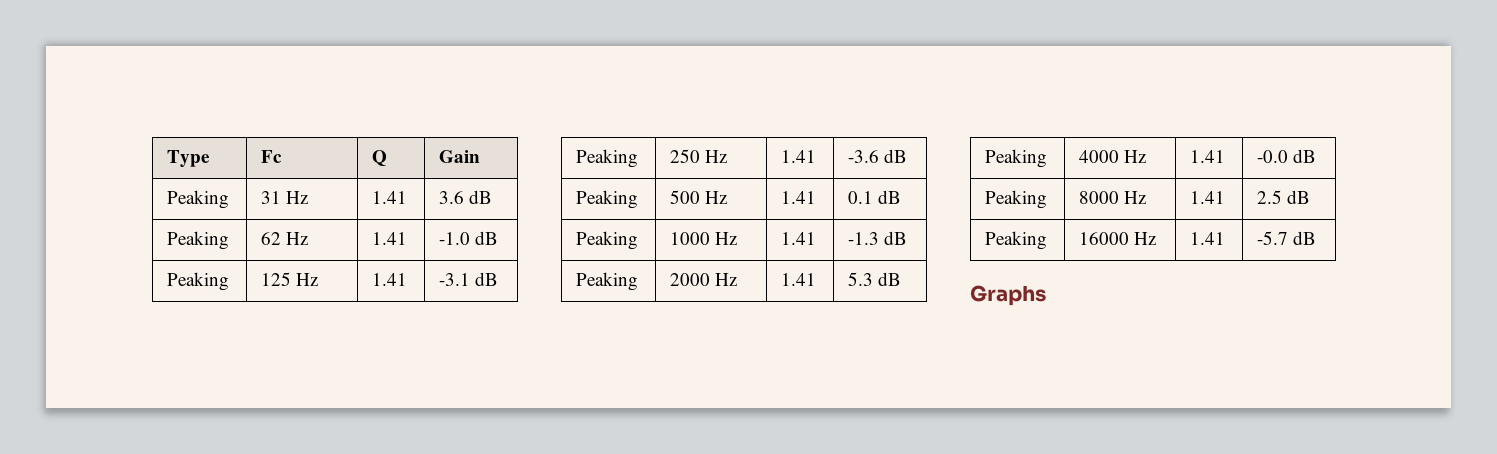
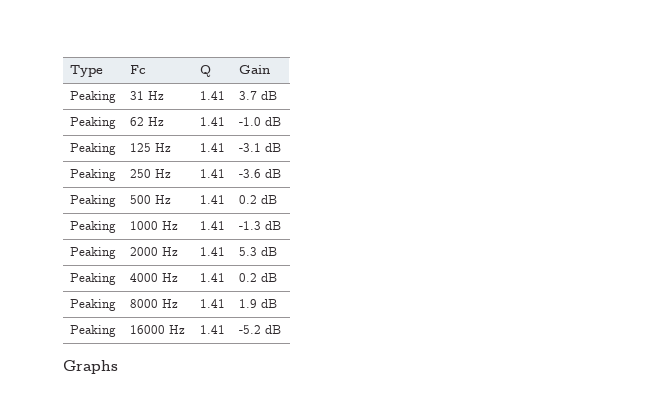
[438,191,464,204] 3.6 -> [238,91,257,100] 3.7
[847,191,873,204] 0.1 -> [238,195,257,204] 0.2
[1256,150,1288,163] -0.0 -> [238,273,257,282] 0.2
[1256,190,1282,204] 2.5 -> [238,299,257,308] 1.9
[1256,231,1288,245] -5.7 -> [238,325,261,334] -5.2

